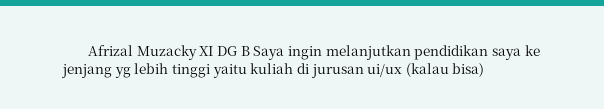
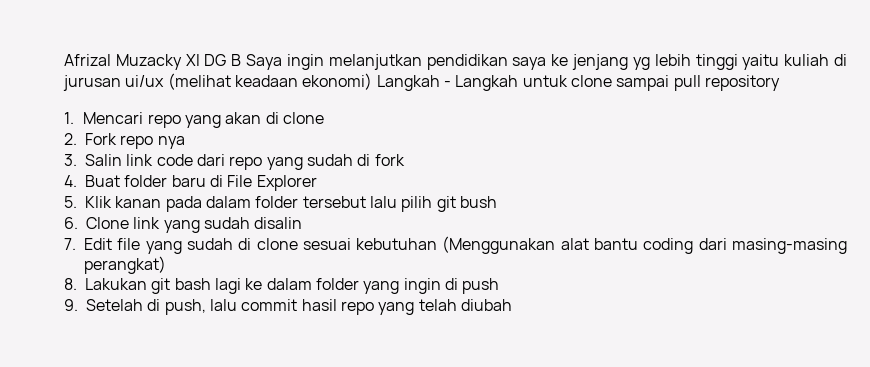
[405,63,485,77] (kalau bisa) -> [167,73,780,91] [64,112,324,128] [64,133,185,149] [64,154,405,170] [64,175,317,191] [64,196,497,212] [64,217,303,233] [64,236,847,254] [84,256,166,274] [64,278,500,294] [64,299,512,315] (melihat keadaan ekonomi) Langkah - Langkah untuk clone sampai pull repository // 1. Mencari repo yang akan di clone // 2. Fork repo nya // 3. Salin link code dari repo yang sudah di fork // 4. Buat folder baru di File Explorer // 5. Klik kanan pada dalam folder tersebut lalu pilih git bush // 6. Clone link yang sudah disalin // 7. Edit file yang sudah di clone sesuai kebutuhan (Menggunakan alat bantu coding dari masing-masing perangkat) // 8. Lakukan git bash lagi ke dalam folder yang ingin di push // 9. Setelah di push, lalu commit hasil repo yang telah diubah

